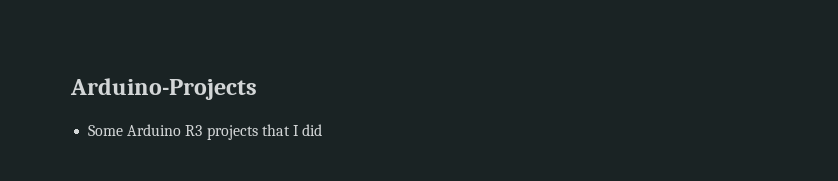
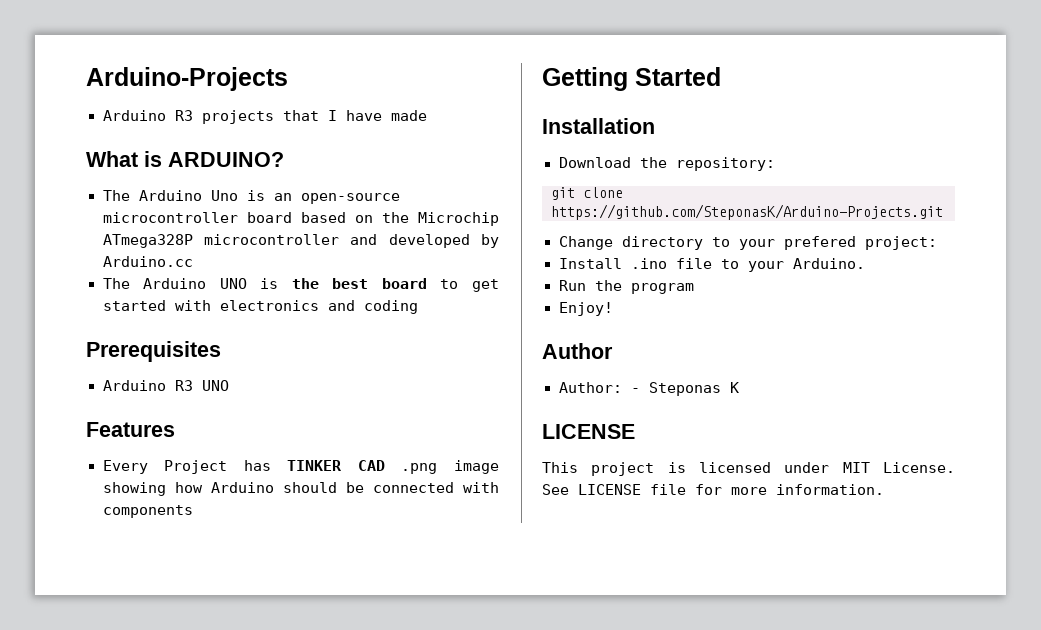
[88,125,124,136] Some -> (288, 79) none
[302,124,323,136] did -> [345,110,427,121] [86,151,284,167] [102,190,400,204] [102,212,500,226] [102,234,499,248] [102,256,193,267] [102,278,499,292] [102,300,418,314] [86,341,221,362] [102,380,229,391] [86,422,175,437] [102,460,499,474] [102,482,499,496] [102,505,193,518] [542,67,721,91] [542,118,655,134] [558,157,775,171] [551,187,623,200] [551,204,943,220] [558,236,937,250] [558,258,865,272] [558,280,694,294] [558,302,613,316] [542,343,613,359] [558,382,739,396] [542,424,635,439] [542,462,955,476] [542,484,884,495] have made // What is ARDUINO? // The Arduino Uno is an open-source microcontroller board based on the Microchip ATmega328P microcontroller and developed by Arduino.cc // The Arduino UNO is the best board to get started with electronics and coding // Prerequisites // Arduino R3 UNO // Features // Every Project has TINKER CAD .png image showing how Arduino should be connected with components // Getting Started // Installation // Download the repository: // git clone https://github.com/SteponasK/Arduino-Projects.git // Change directory to your prefered project: // Install .ino file to your Arduino. // Run the program // Enjoy! // Author // Author: - Steponas K // LICENSE // This project is licensed under MIT License. See LICENSE file for more information.

